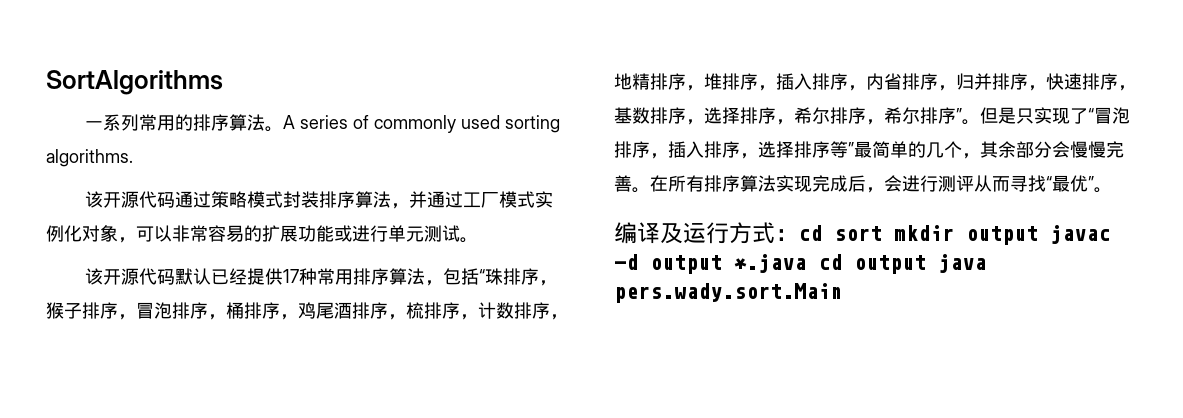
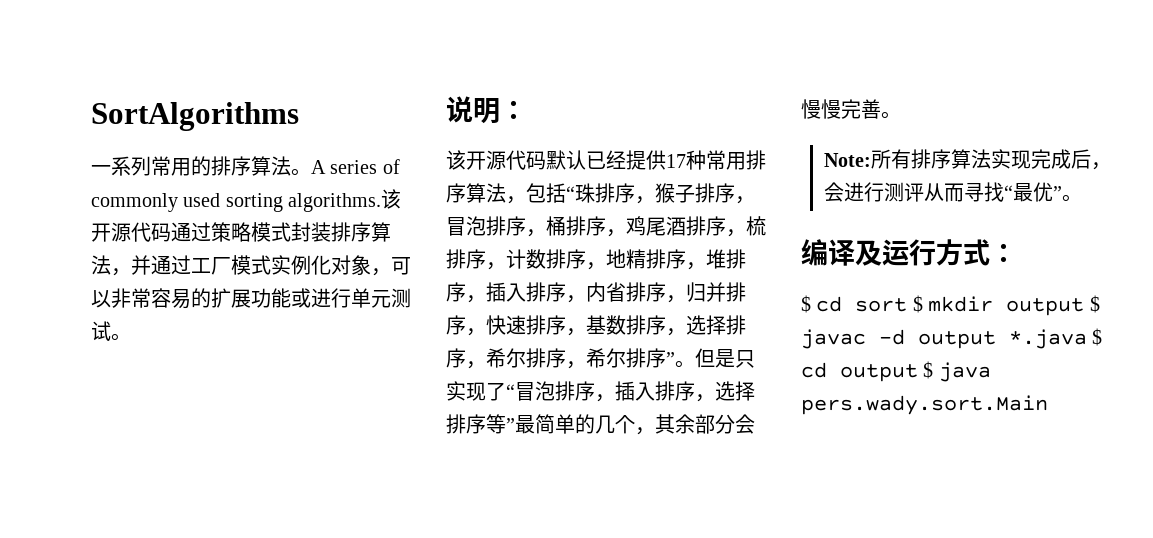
(133, 158) // -> (382, 202) none
(478, 240) none -> [446,96,527,124] // 说明：
[650,175,668,192] 在 -> [823,153,871,167] // Note:
(798, 235) none -> [801,295,811,313] // $
(882, 233) none -> [912,295,923,313] $
(1038, 235) none -> [1089,295,1100,313] $
(806, 263) none -> [1092,328,1103,346] $
(926, 264) none -> [923,361,934,379] $

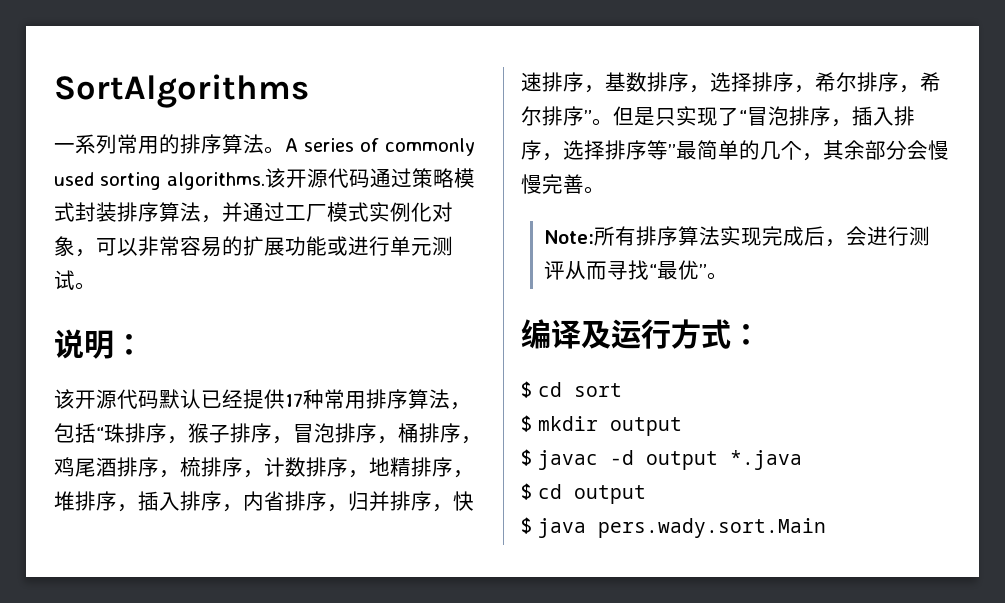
(908, 305) none -> (622, 390) //
(1085, 307) none -> (682, 426) //
(1087, 339) none -> (802, 460) //
(918, 373) none -> (646, 494) //

